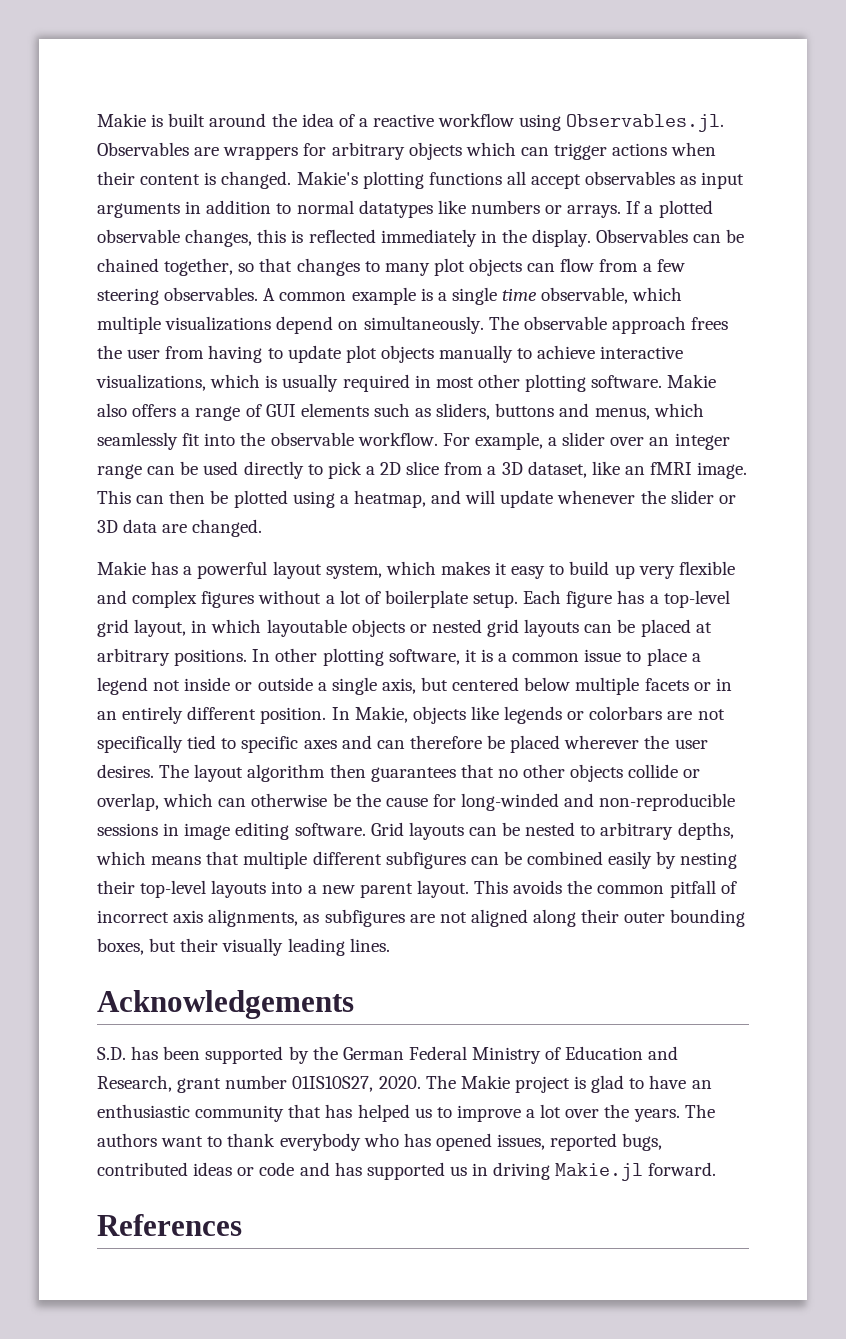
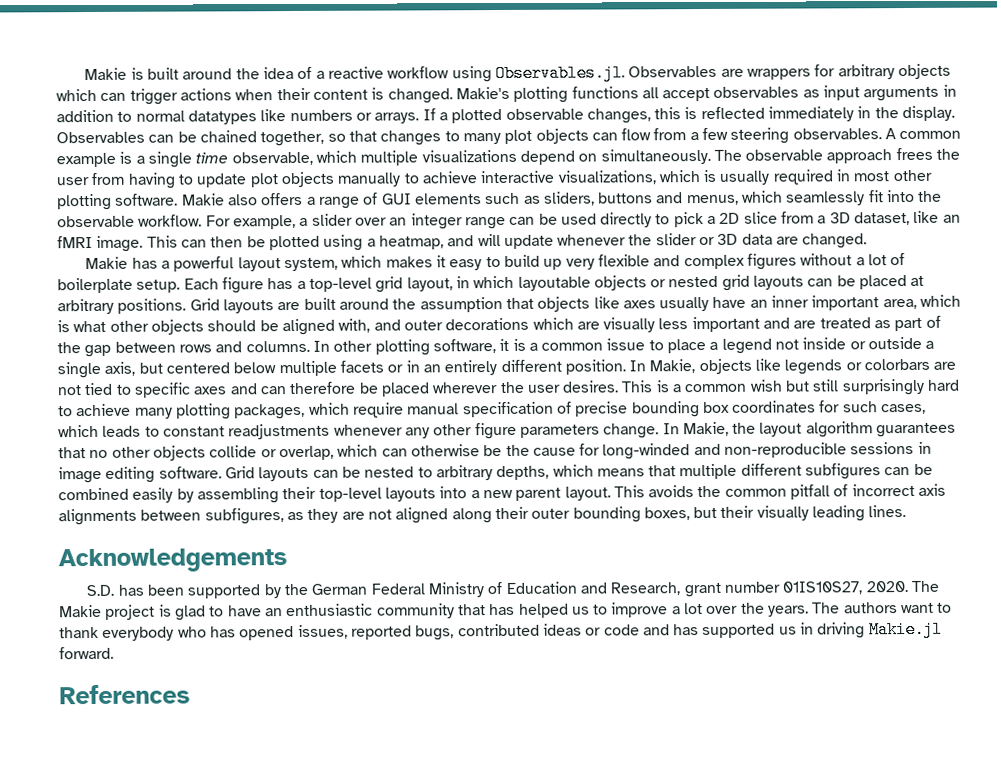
(248, 657) none -> [189,294,962,314] [57,315,941,336] [57,340,310,358] Grid layouts are built around the assumption that objects like axes usually have an inner important area, which is what other objects should be aligned with, and outer decorations which are visually less important and are treated as part of the gap between rows and columns.
[97,735,183,753] specifically -> (82, 390) none
[159,764,190,778] The -> [621,378,961,396] [58,400,927,420] [58,421,757,440] This is a common wish but still surprisingly hard to achieve many plotting packages, which require manual specification of precise bounding box coordinates for such cases, which leads to constant readjustments whenever any other figure parameters change. In Makie, the
[329,764,366,778] then -> (873, 429) none
[680,852,738,869] nesting -> [196,487,279,504] assembling
[208,909,405,927] alignments, as subfigures -> [58,508,339,526] alignments between subfigures, as they

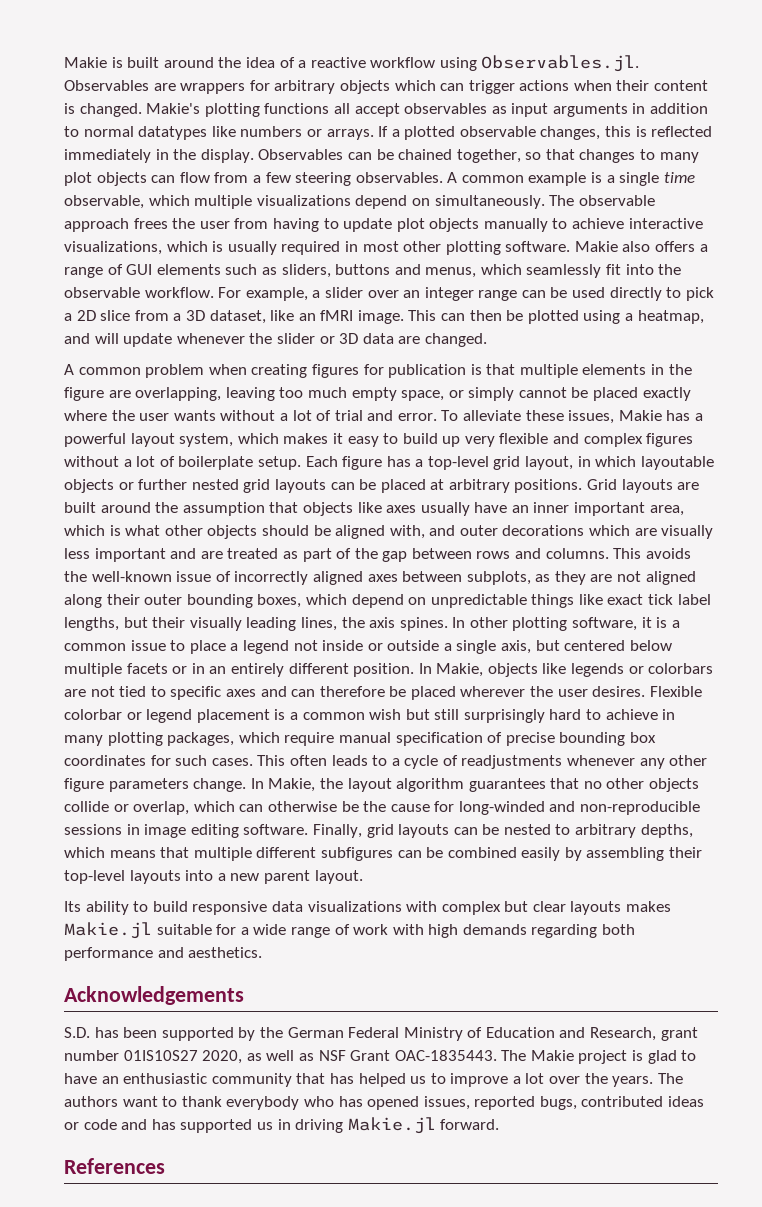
(868, 241) none -> [64,364,692,378] [64,387,691,401] [64,410,615,424] A common problem when creating figures for publication is that multiple elements in the figure are overlapping, leaving too much empty space, or simply cannot be placed exactly where the user wants without a lot of trial and error. To alleviate these issues,
(667, 283) none -> [138,479,188,490] further
(310, 346) none -> [613,548,691,559] [64,571,696,585] [64,594,711,608] [64,617,448,631] This avoids the well-known issue of incorrectly aligned axes between subplots, as they are not aligned along their outer bounding boxes, which depend on unpredictable things like exact tick label lengths, but their visually leading lines, the axis spines.
[621,380,654,393] This -> [649,686,702,697] [64,709,270,723] Flexible colorbar or legend placement
(132, 410) none -> [662,709,676,720] in
[881,403,927,415] [58,424,225,438] cases, which leads to constant -> [211,755,458,769] cases. This often leads to a cycle of
[224,466,255,479] Grid -> [312,824,394,838] Finally, grid
[613,483,947,500] [58,505,907,526] This avoids the common pitfall of incorrect axis alignments between subfigures, as they are not aligned along their outer bounding boxes, but their visually leading lines. -> [64,901,672,915] [64,922,636,939] [64,947,263,961] // Its ability to build responsive data visualizations with complex but clear layouts makes Makie.jl suitable for a wide range of work with high demands regarding both performance and aesthetics.
[782,581,908,595] 01IS10S27, 2020. -> [123,1050,497,1064] 01IS10S27 2020, as well as NSF Grant OAC-1835443.

